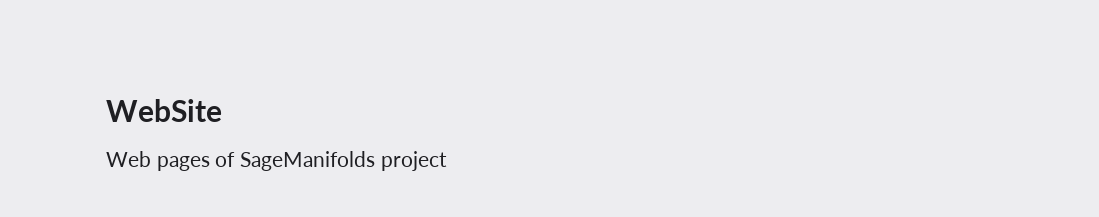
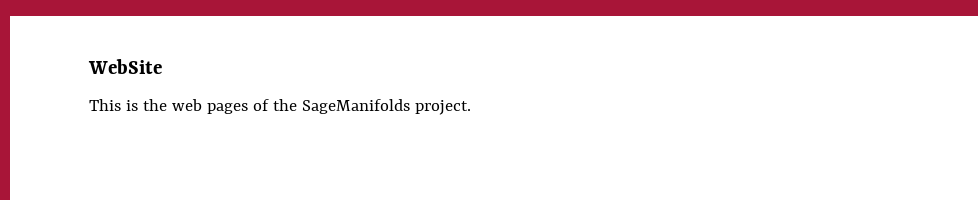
[106,151,447,171] Web pages of SageManifolds project -> [89,99,471,115] This is the web pages of the SageManifolds project.

